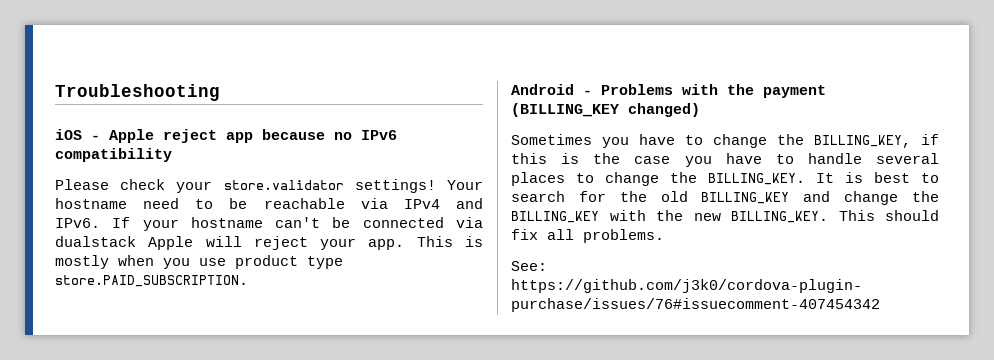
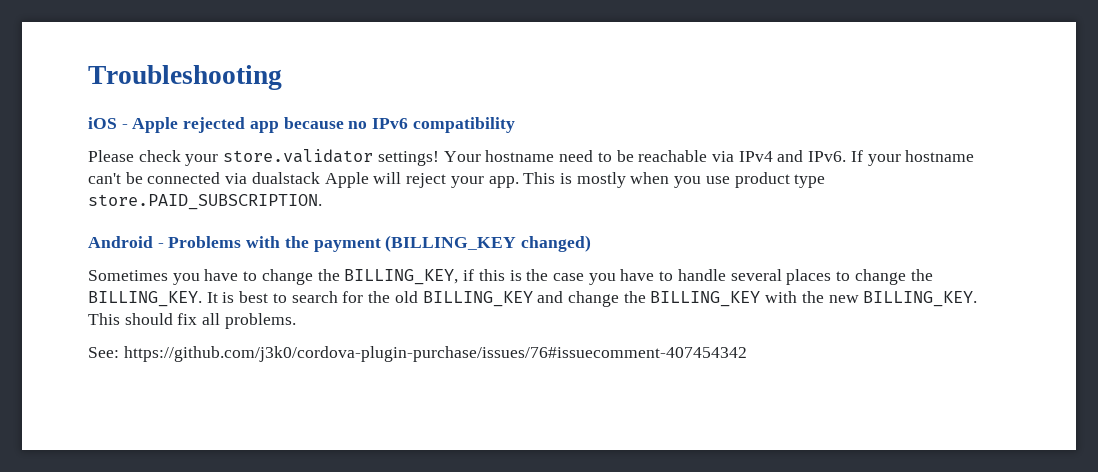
[163,129,217,143] reject -> [183,117,246,133] rejected

